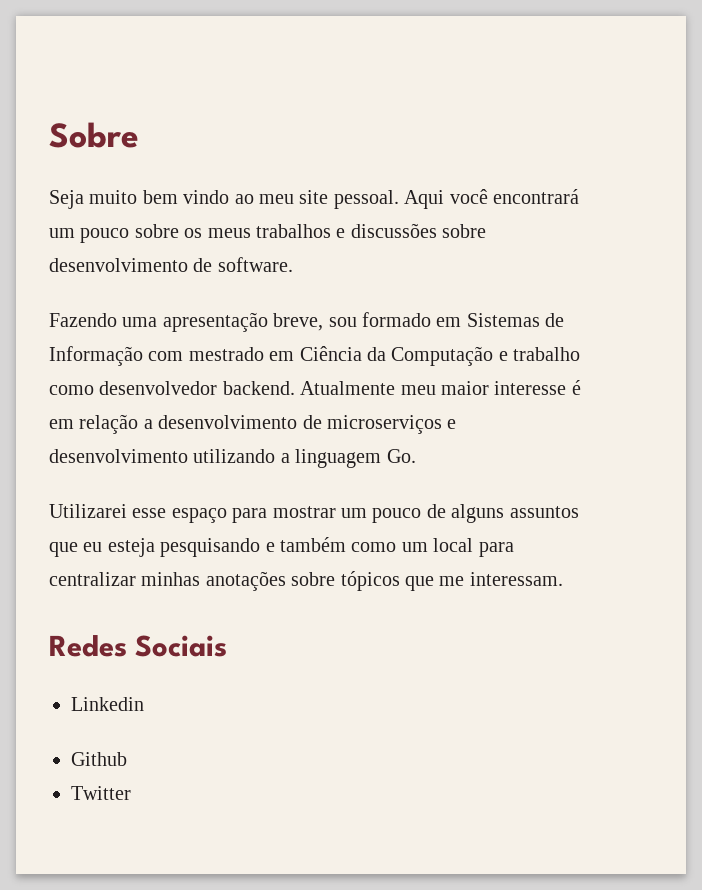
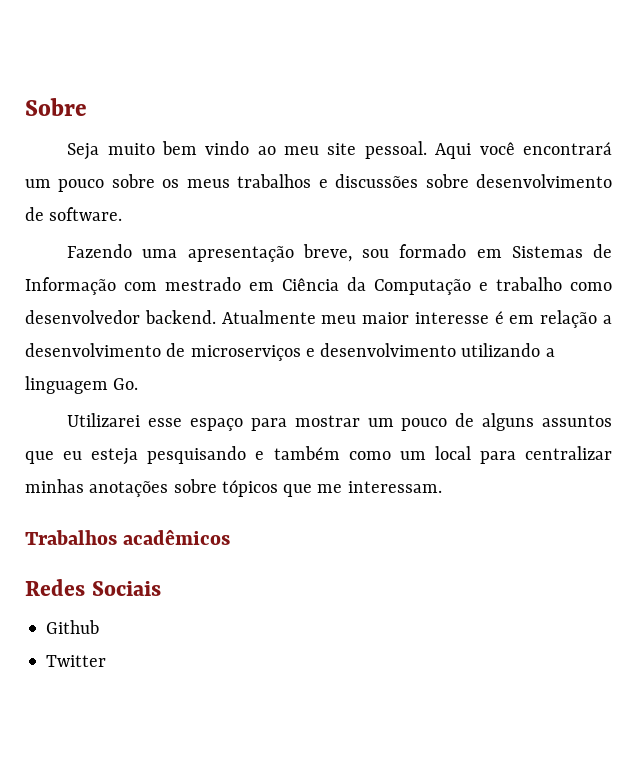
(563, 579) none -> [25,529,231,545] // Trabalhos acadêmicos
[71,697,144,711] // Linkedin -> (161, 588) none

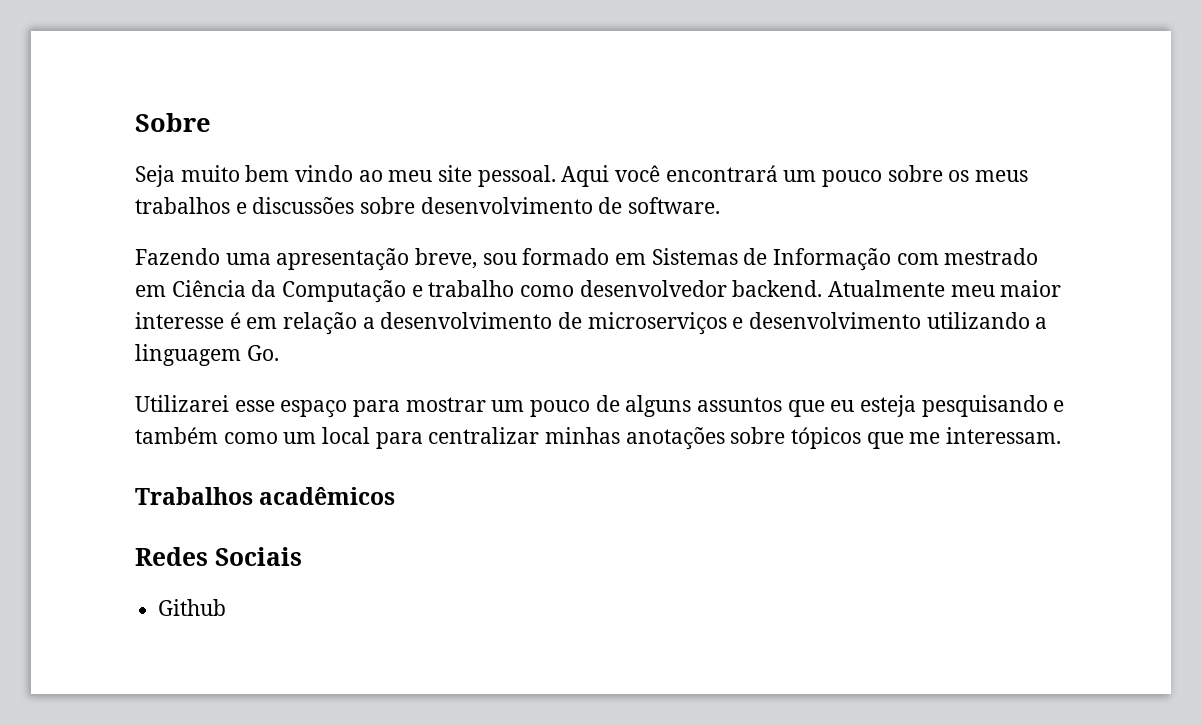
[46,655,107,667] // Twitter -> (227, 607) none

